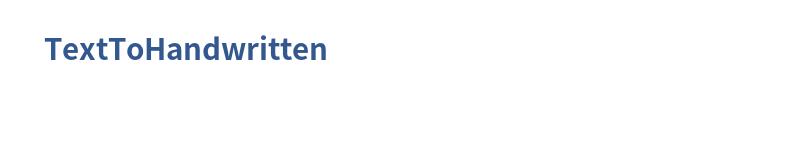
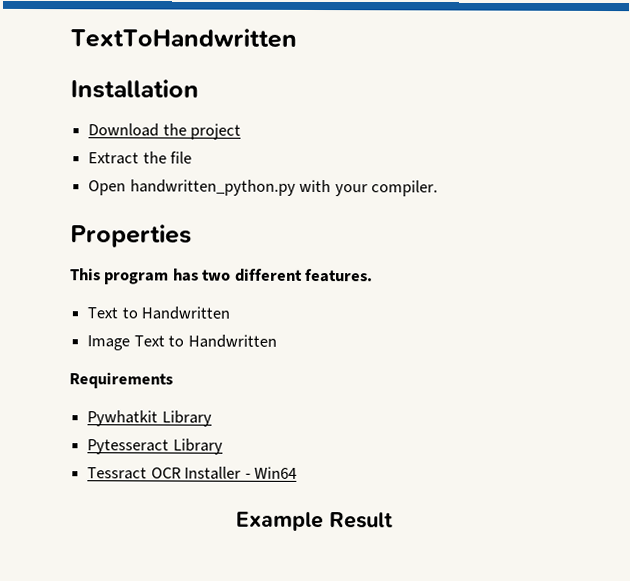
(328, 47) none -> [70,79,199,99] [88,123,242,140] [88,151,193,165] [88,179,438,197] [70,224,192,248] [70,268,374,285] [87,306,231,320] [87,334,277,351] [69,372,173,389] [87,410,212,427] [87,438,223,455] [87,466,297,480] [236,511,393,532] // Installation // Download the project // Extract the file // Open handwritten_python.py with your compiler. // Properties // This program has two different features. // Text to Handwritten // Image Text to Handwritten // Requirements // Pywhatkit Library // Pytesseract Library // Tessract OCR Installer - Win64 // Example Result

